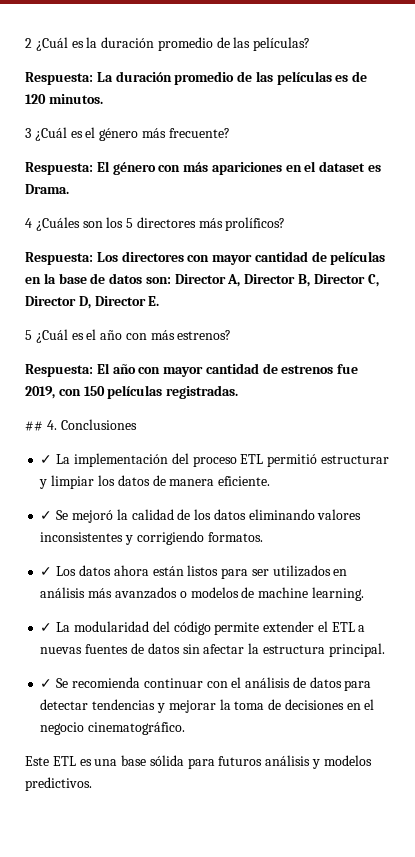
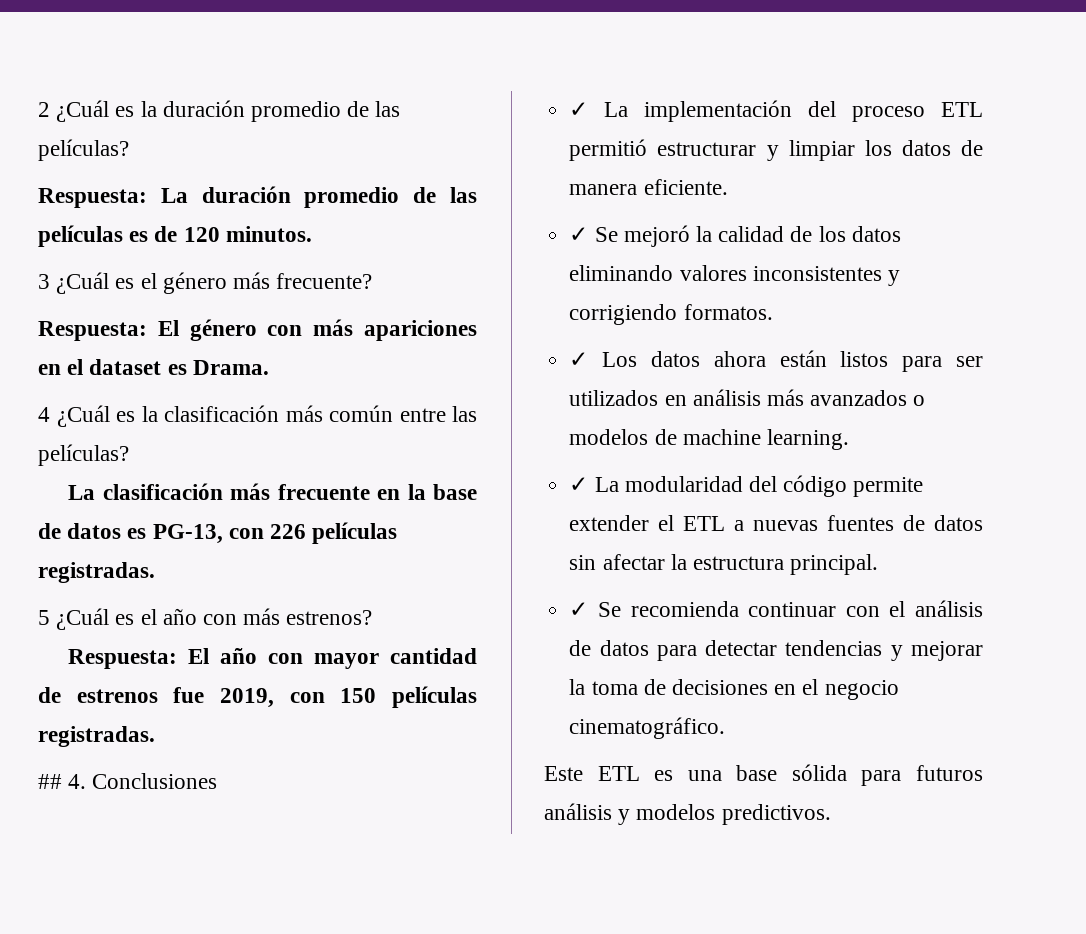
[35,217,286,231] [25,251,386,265] ¿Cuáles son los 5 directores más prolíficos? // Respuesta: Los directores con mayor cantidad de películas -> [56,405,477,427] [38,444,129,466] [68,483,370,500] ¿Cuál es la clasificación más común entre las películas? // La clasificación más frecuente
[145,274,379,287] [25,296,160,309] son: Director A, Director B, Director C, Director D, Director E. -> [127,522,398,544] [38,562,155,583] es PG-13, con 226 películas registradas.

